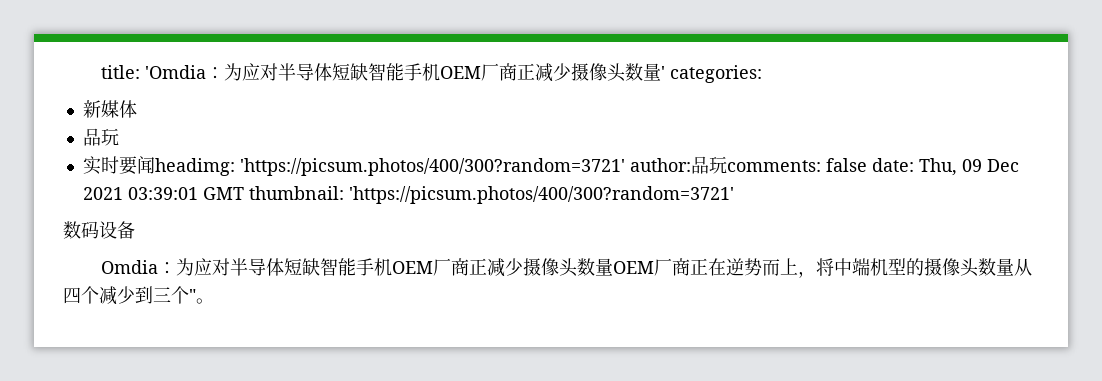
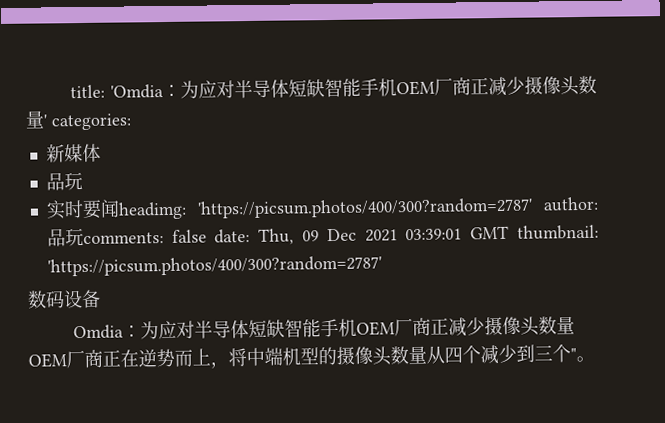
[239,158,625,176] 'https://picsum.photos/400/300?random=3721' -> [196,197,533,219] 'https://picsum.photos/400/300?random=2787'
[348,186,734,204] 'https://picsum.photos/400/300?random=3721' -> [46,255,382,277] 'https://picsum.photos/400/300?random=2787'

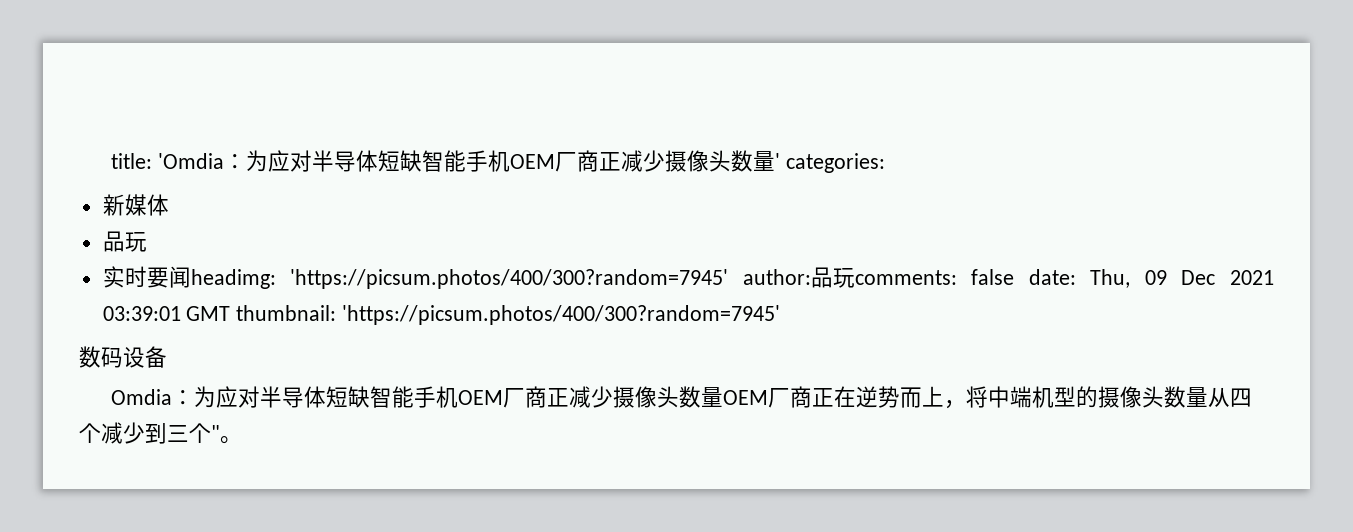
[196,197,533,219] 'https://picsum.photos/400/300?random=2787' -> [290,269,729,289] 'https://picsum.photos/400/300?random=7945'
[46,255,382,277] 'https://picsum.photos/400/300?random=2787' -> [342,305,781,325] 'https://picsum.photos/400/300?random=7945'

